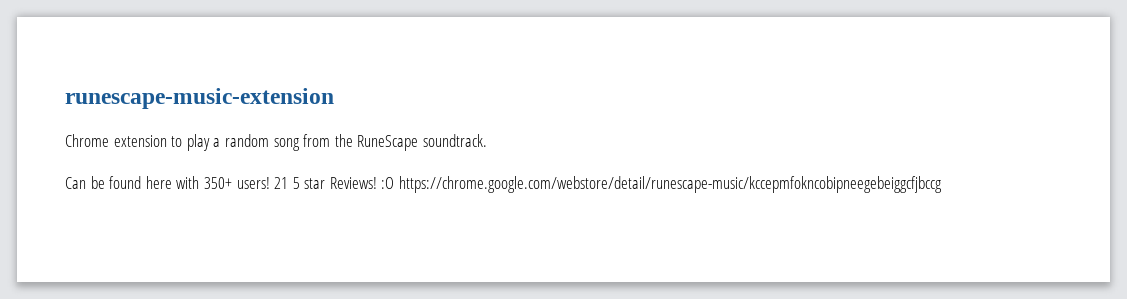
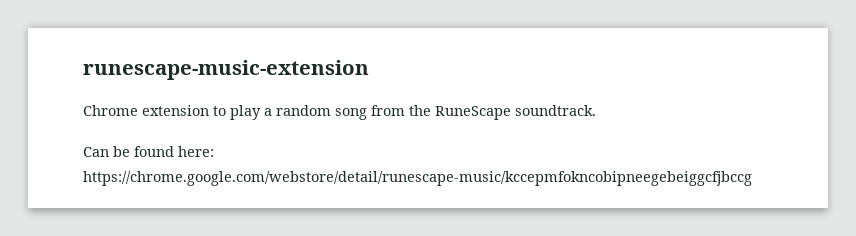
[145,176,395,189] here with 350+ users! 21 5 star Reviews! :O -> [178,146,214,157] here:

